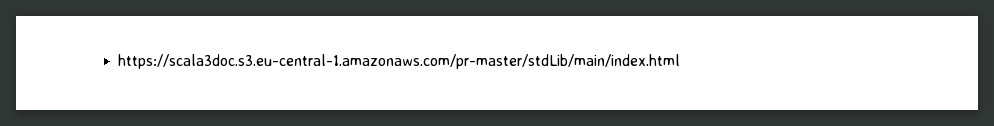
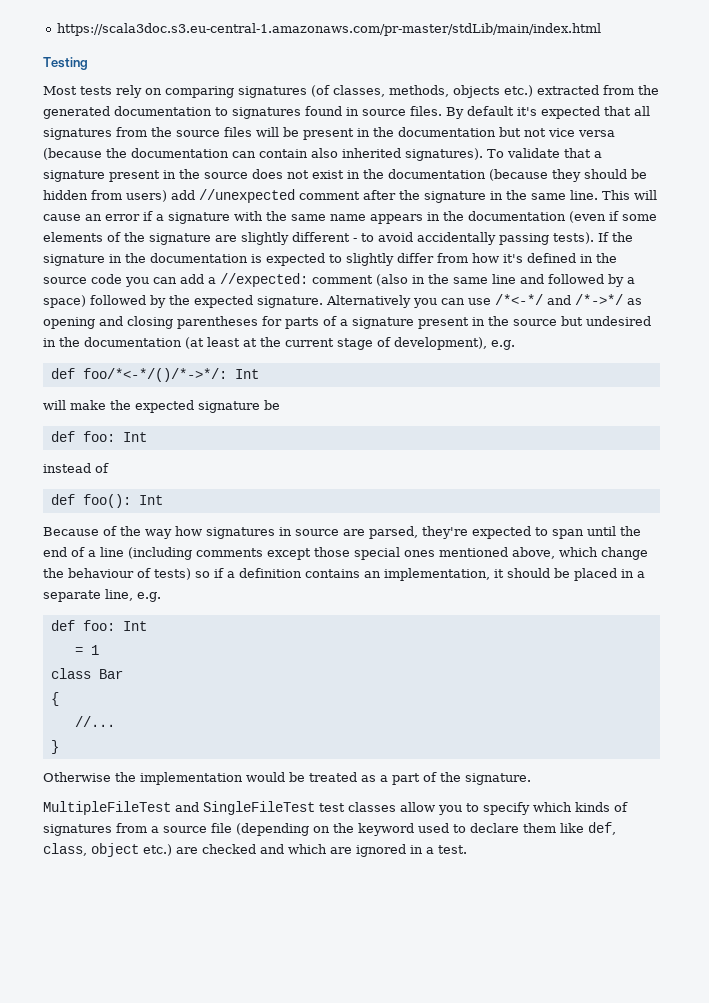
(681, 61) none -> [43,57,88,70] [43,85,659,98] [43,106,650,119] [43,127,615,140] [43,148,602,161] [43,169,647,182] [43,189,657,203] [43,211,657,224] [43,232,633,245] [43,253,617,266] [43,273,635,287] [43,294,642,308] [43,316,651,329] [43,337,515,350] [50,368,259,382] [43,400,280,413] [50,431,147,442] [43,463,109,473] [50,494,163,508] [43,526,641,539] [43,547,648,560] [43,568,645,581] [43,589,161,602] [50,620,147,631] [74,645,99,655] [50,668,123,679] [50,692,59,706] [74,716,115,727] [50,740,59,754] [43,772,531,785] [43,801,628,815] [43,822,616,836] [43,843,467,857] // Testing // Most tests rely on comparing signatures (of classes, methods, objects etc.) extracted from the generated documentation to signatures found in source files. By default it's expected that all signatures from the source files will be present in the documentation but not vice versa (because the documentation can contain also inherited signatures). To validate that a signature present in the source does not exist in the documentation (because they should be hidden from users) add //unexpected comment after the signature in the same line. This will cause an error if a signature with the same name appears in the documentation (even if some elements of the signature are slightly different - to avoid accidentally passing tests). If the signature in the documentation is expected to slightly differ from how it's defined in the source code you can add a //expected: comment (also in the same line and followed by a space) followed by the expected signature. Alternatively you can use /*<-*/ and /*->*/ as opening and closing parentheses for parts of a signature present in the source but undesired in the documentation (at least at the current stage of development), e.g. // def foo/*<-*/()/*->*/: Int // will make the expected signature be // def foo: Int // instead of // def foo(): Int // Because of the way how signatures in source are parsed, they're expected to span until the end of a line (including comments except those special ones mentioned above, which change the behaviour of tests) so if a definition contains an implementation, it should be placed in a separate line, e.g. // def foo: Int // = 1 // class Bar // { // //... // } // Otherwise the implementation would be treated as a part of the signature. // MultipleFileTest and SingleFileTest test classes allow you to specify which kinds of signatures from a source file (depending on the keyword used to declare them like def, class, object etc.) are checked and which are ignored in a test.

